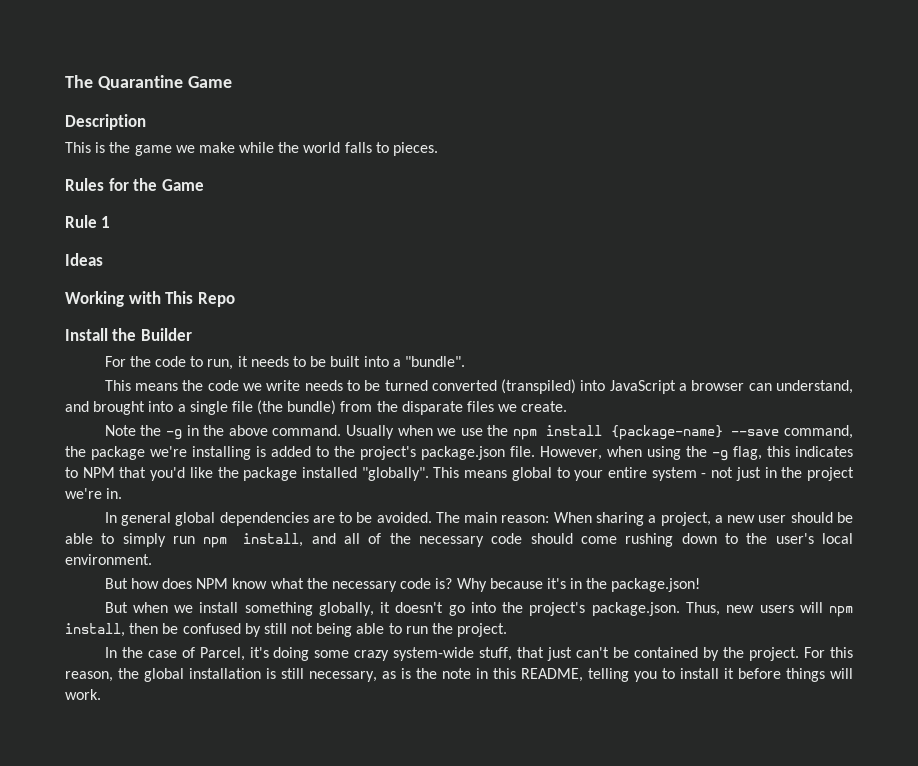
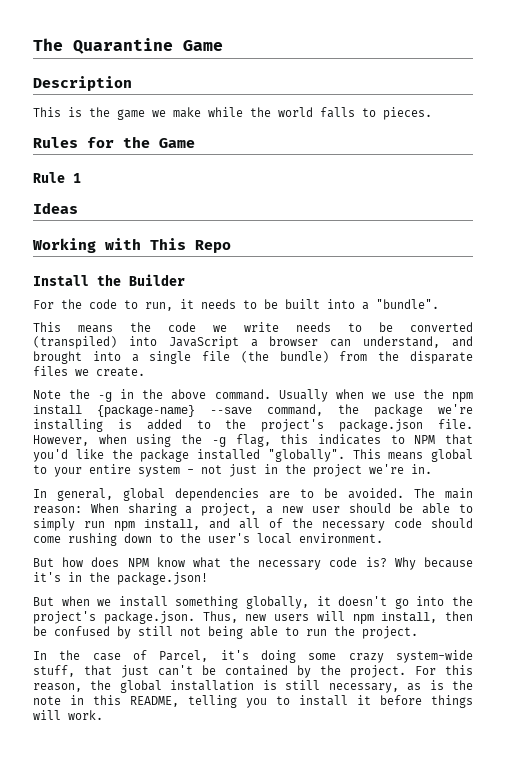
[384,380,428,391] turned -> (393, 327) none
[120,512,171,526] general -> [57,488,113,501] general,

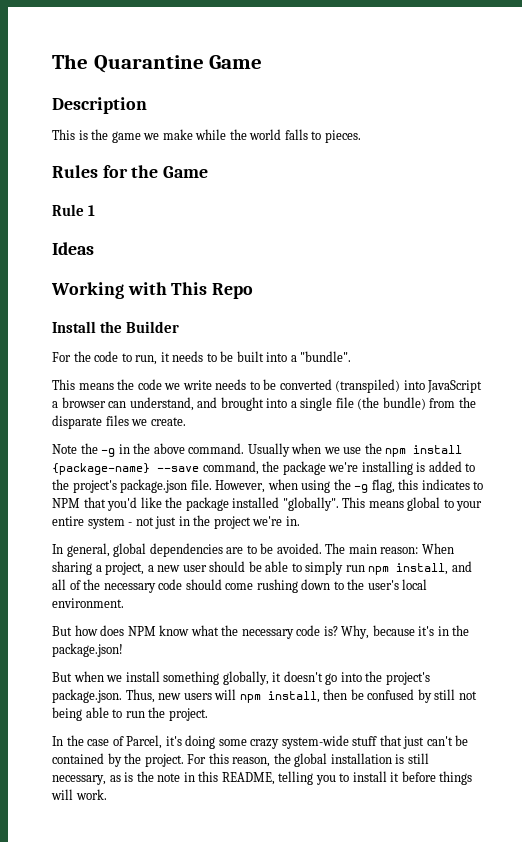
[394,557,416,570] Why -> [341,625,370,639] Why,
[33,665,75,677] stuff, -> [352,736,378,746] stuff

